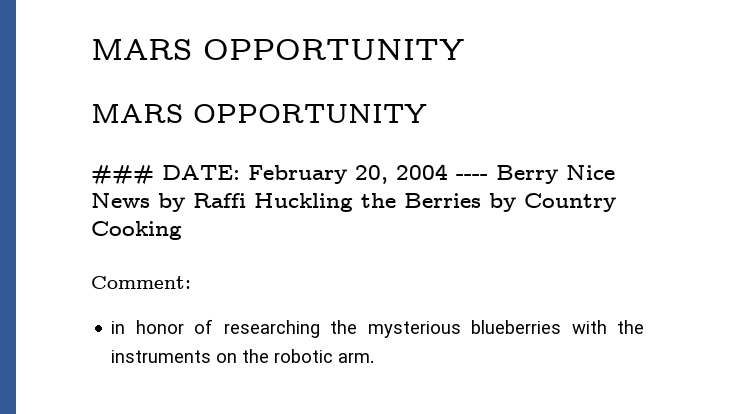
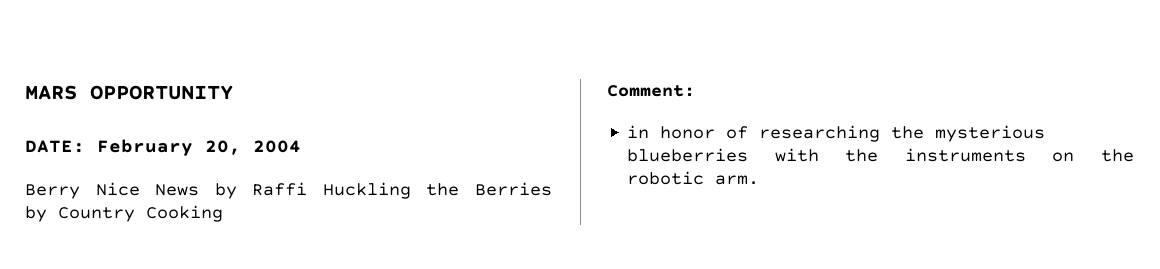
[91,39,464,60] [91,104,427,123] [91,165,154,185] MARS OPPORTUNITY // MARS OPPORTUNITY // ### -> [25,85,233,100] MARS OPPORTUNITY //
[456,174,488,180] ---- -> (301, 146) //

